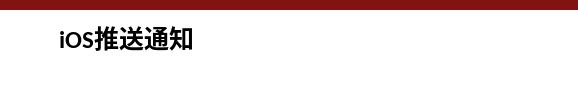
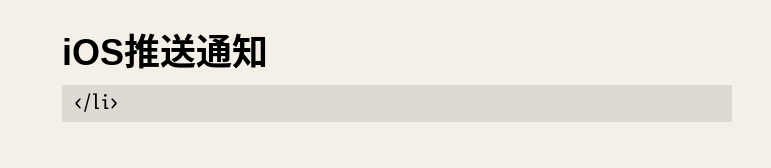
(194, 38) none -> [74,93,119,112] // </li>

